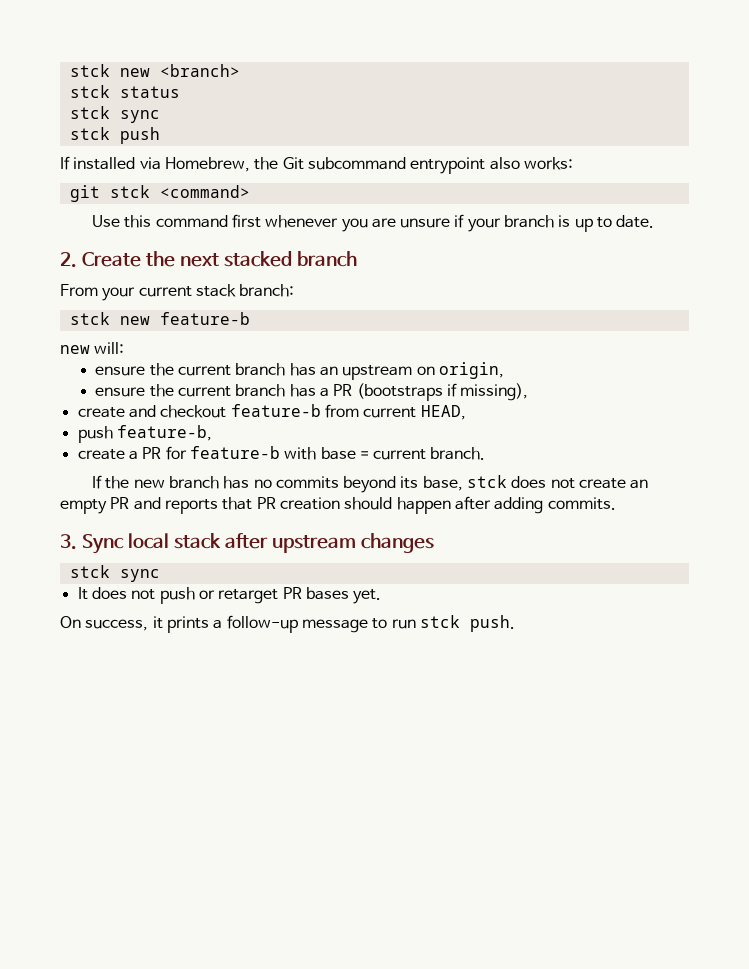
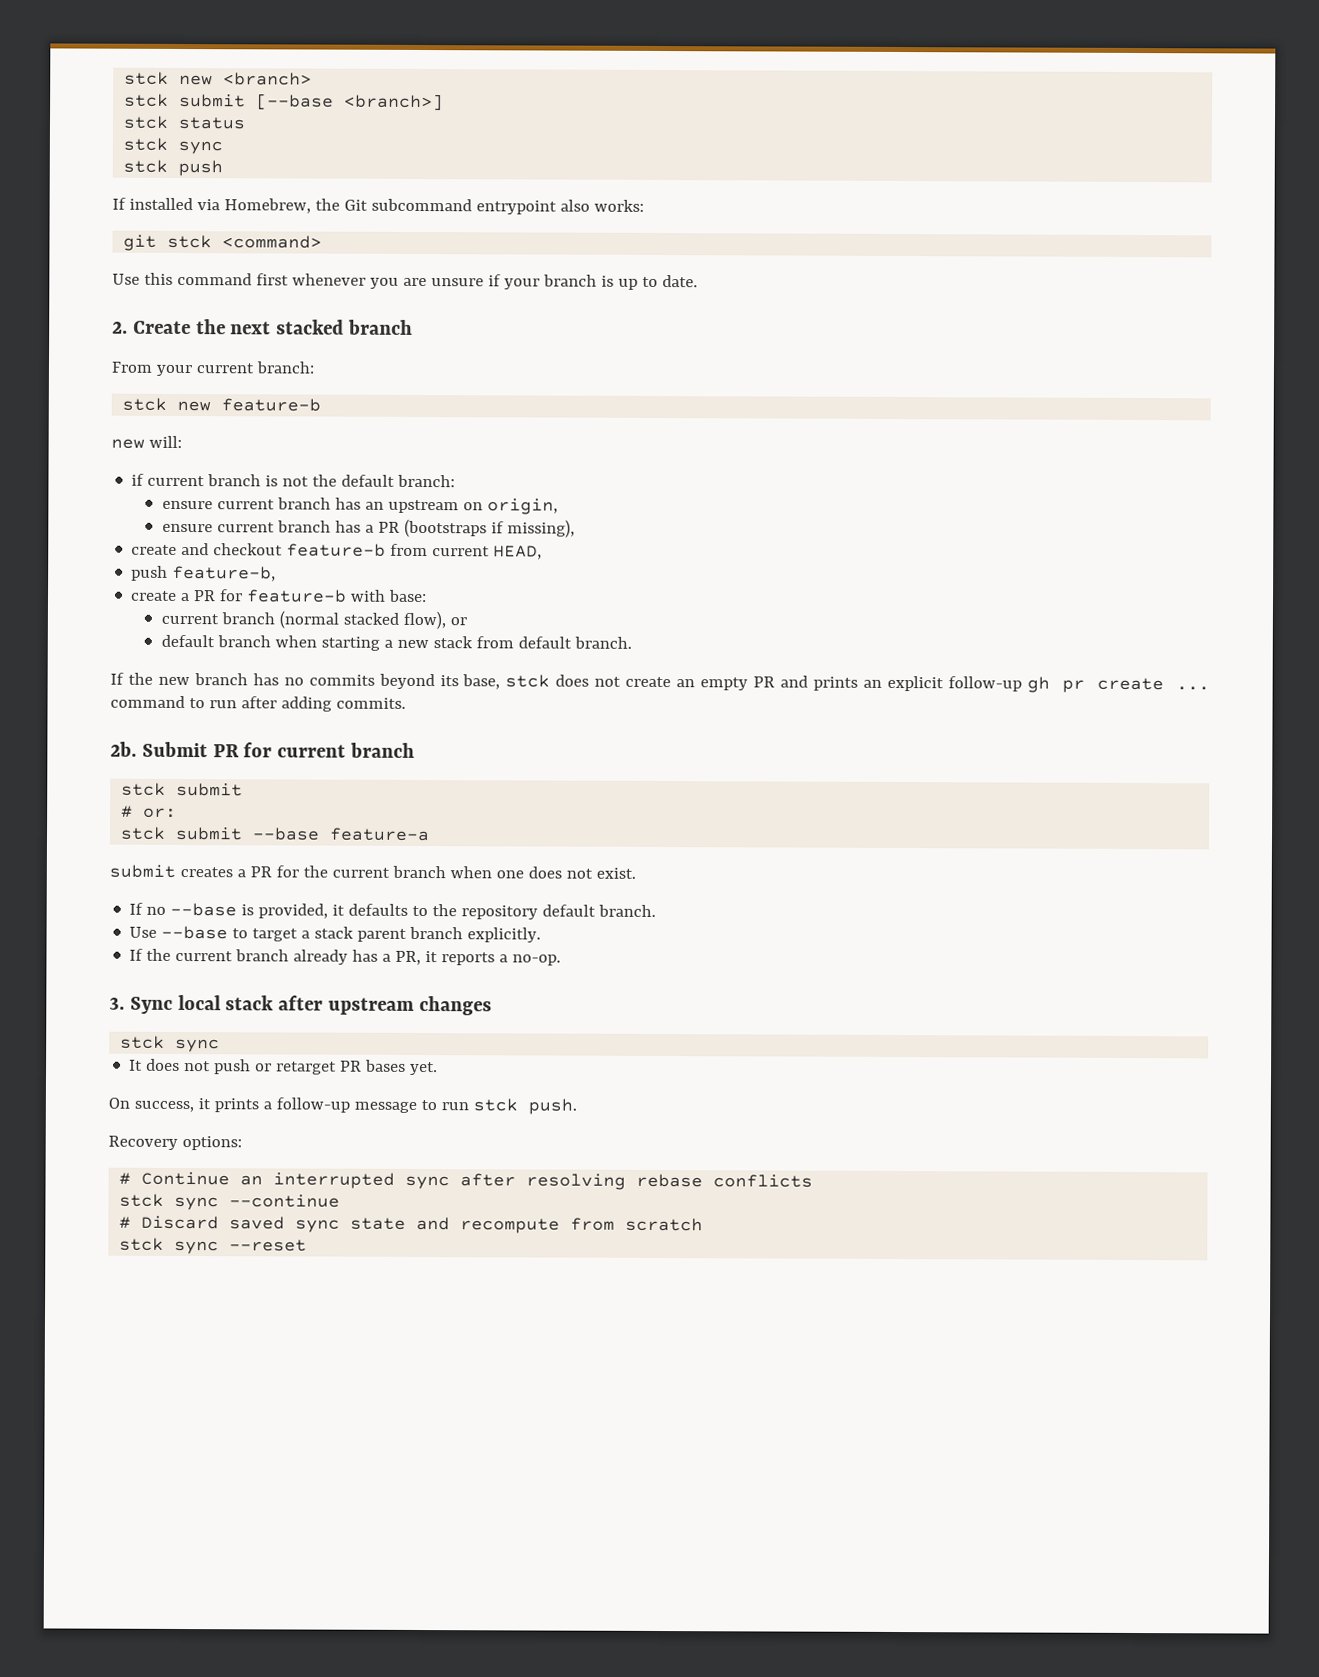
(240, 70) none -> [124,93,445,111] // stck submit [--base <branch>]
[195,284,236,297] stack -> (254, 368) none
[95,363,174,376] // ensure the -> [131,473,456,488] [161,500,213,510] // if current branch is not the default branch: // ensure
[149,384,174,397] the -> (213, 528) none
[320,447,427,460] base = current -> [388,589,428,603] [160,610,467,630] [160,634,572,651] base: // current branch (normal stacked flow), or // default branch when starting a new stack from default
[164,496,616,514] reports that PR creation should happen after adding commits. -> [812,675,1210,693] [110,695,406,712] [110,741,416,758] [121,782,244,797] [121,805,178,818] [120,826,431,842] [109,864,636,879] [129,902,657,920] [129,925,542,943] [129,948,562,966] prints an explicit follow-up gh pr create ... command to run after adding commits. // 2b. Submit PR for current branch // stck submit // # or: // stck submit --base feature-a // submit creates a PR for the current branch when one does not exist. // If no --base is provided, it defaults to the repository default branch. // Use --base to target a stack parent branch explicitly. // If the current branch already has a PR, it reports a no-op.
(515, 623) none -> [108,1135,242,1151] [119,1171,814,1190] [119,1193,341,1211] [119,1215,704,1234] [119,1237,308,1255] // Recovery options: // # Continue an interrupted sync after resolving rebase conflicts // stck sync --continue // # Discard saved sync state and recompute from scratch // stck sync --reset

